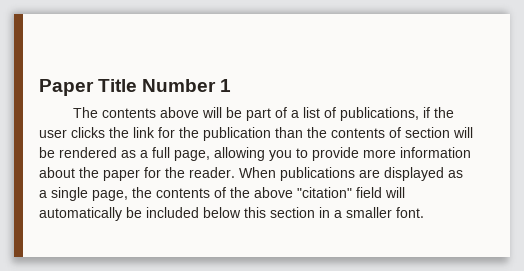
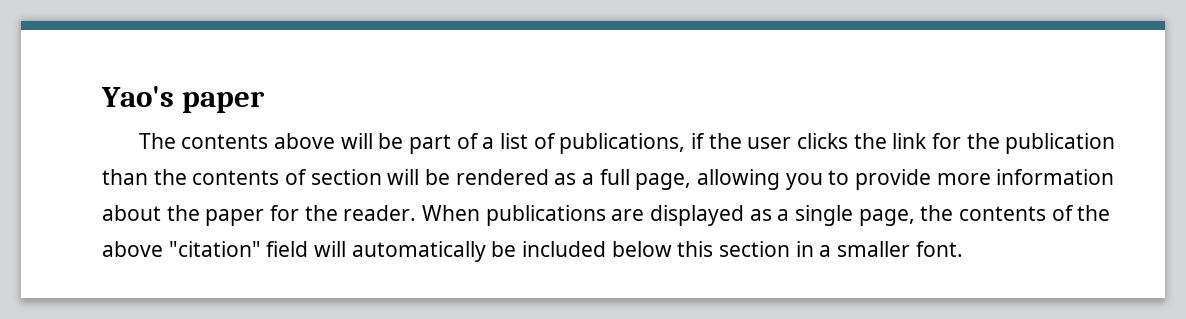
[39,79,232,96] Paper Title Number 1 -> [101,86,266,113] Yao's paper

